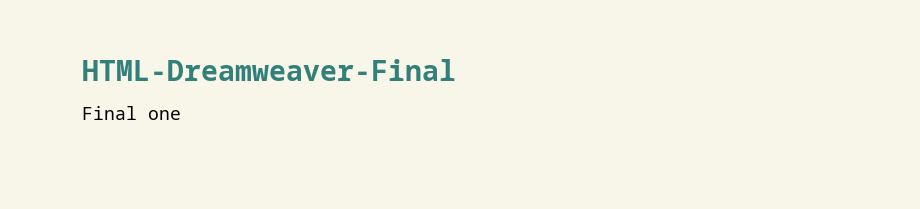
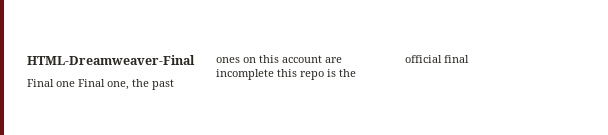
(181, 115) none -> [78,79,174,90] [216,55,342,63] [216,69,356,80] [405,55,469,63] Final one, the past ones on this account are incomplete this repo is the official final

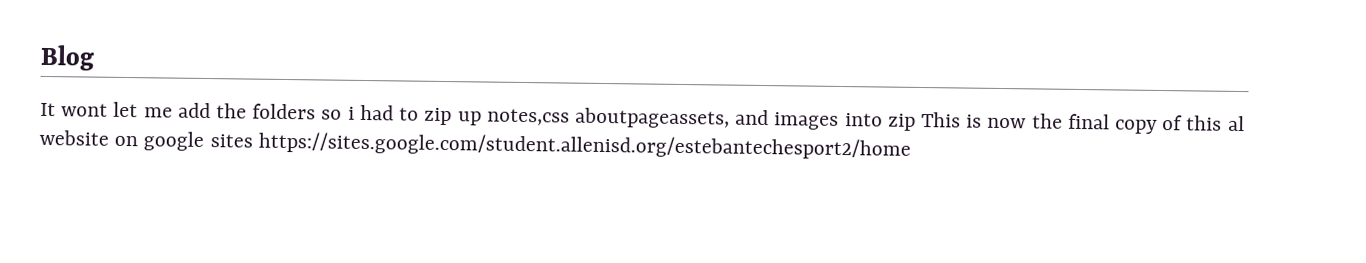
[27,55,195,65] [27,79,174,90] [216,55,342,63] [216,69,356,80] [405,55,469,63] HTML-Dreamweaver-Final // Final one Final one, the past ones on this account are incomplete this repo is the official final -> [40,44,95,71] [40,101,1245,134] [39,129,911,160] Blog // It wont let me add the folders so i had to zip up notes,css aboutpageassets, and images into zip This is now the final copy of this al website on google sites https://sites.google.com/student.allenisd.org/estebantechesport2/home

